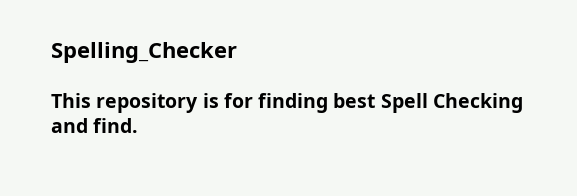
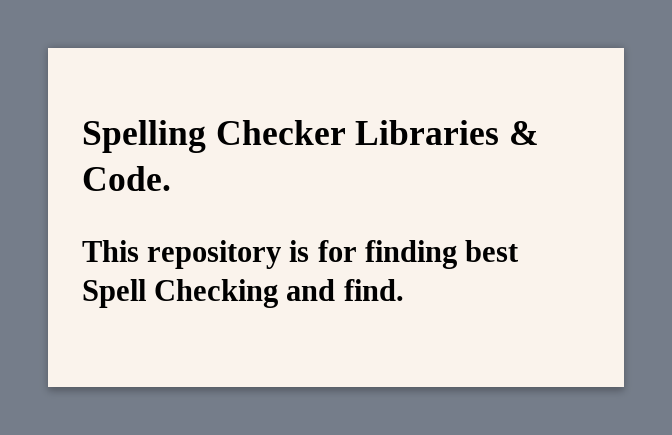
[51,42,237,63] Spelling_Checker -> [82,120,539,153] [82,166,171,191] Spelling Checker Libraries & Code.

